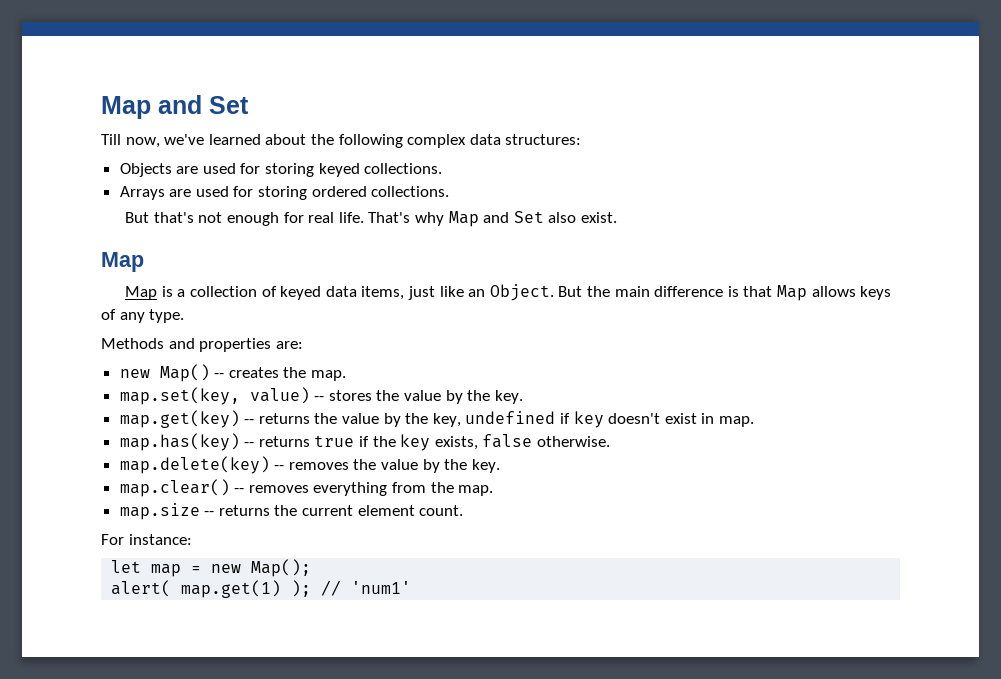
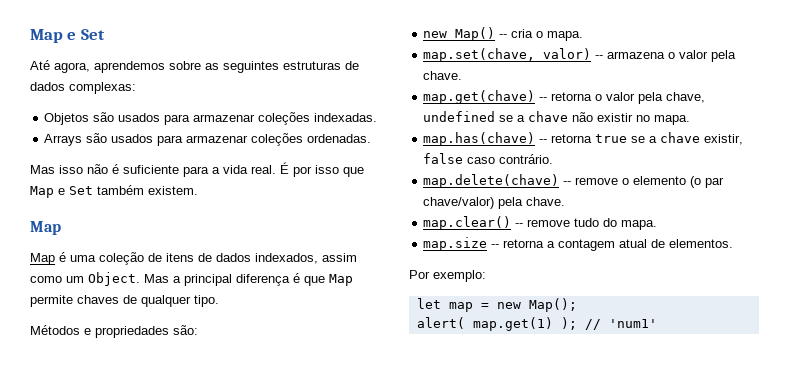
[101,95,202,119] Map and -> [30,29,77,43] Map e
[101,134,582,148] [119,163,443,177] [119,186,450,200] [125,211,617,227] [101,252,144,272] [125,284,892,301] [101,309,185,323] [101,338,303,352] [119,364,347,382] [119,387,523,405] [119,410,754,428] [119,433,611,451] [119,456,500,474] [119,479,494,497] [119,503,464,520] [101,534,192,545] Till now, we've learned about the following complex data structures: // Objects are used for storing keyed collections. // Arrays are used for storing ordered collections. // But that's not enough for real life. That's why Map and Set also exist. // Map // Map is a collection of keyed data items, just like an Object. But the main difference is that Map allows keys of any type. // Methods and properties are: // new Map() -- creates the map. // map.set(key, value) -- stores the value by the key. // map.get(key) -- returns the value by the key, undefined if key doesn't exist in map. // map.has(key) -- returns true if the key exists, false otherwise. // map.delete(key) -- removes the value by the key. // map.clear() -- removes everything from the map. // map.size -- returns the current element count. // For instance: -> [30,60,359,73] [30,82,136,94] [44,112,378,125] [44,133,372,146] [30,162,364,177] [30,185,198,198] [30,221,61,235] [30,252,357,265] [30,272,353,286] [30,295,219,307] [30,325,198,338] [423,27,584,41] [423,48,737,62] [423,71,463,80] [423,90,706,104] [423,111,691,125] [423,132,744,146] [423,153,554,164] [423,174,725,188] [423,197,566,209] [423,216,658,230] [423,237,734,251] [409,270,486,282] Até agora, aprendemos sobre as seguintes estruturas de dados complexas: // Objetos são usados para armazenar coleções indexadas. // Arrays são usados para armazenar coleções ordenadas. // Mas isso não é suficiente para a vida real. É por isso que Map e Set também existem. // Map // Map é uma coleção de itens de dados indexados, assim como um Object. Mas a principal diferença é que Map permite chaves de qualquer tipo. // Métodos e propriedades são: // new Map() -- cria o mapa. // map.set(chave, valor) -- armazena o valor pela chave. // map.get(chave) -- retorna o valor pela chave, undefined se a chave não existir no mapa. // map.has(chave) -- retorna true se a chave existir, false caso contrário. // map.delete(chave) -- remove o elemento (o par chave/valor) pela chave. // map.clear() -- remove tudo do mapa. // map.size -- retorna a contagem atual de elementos. // Por exemplo:

